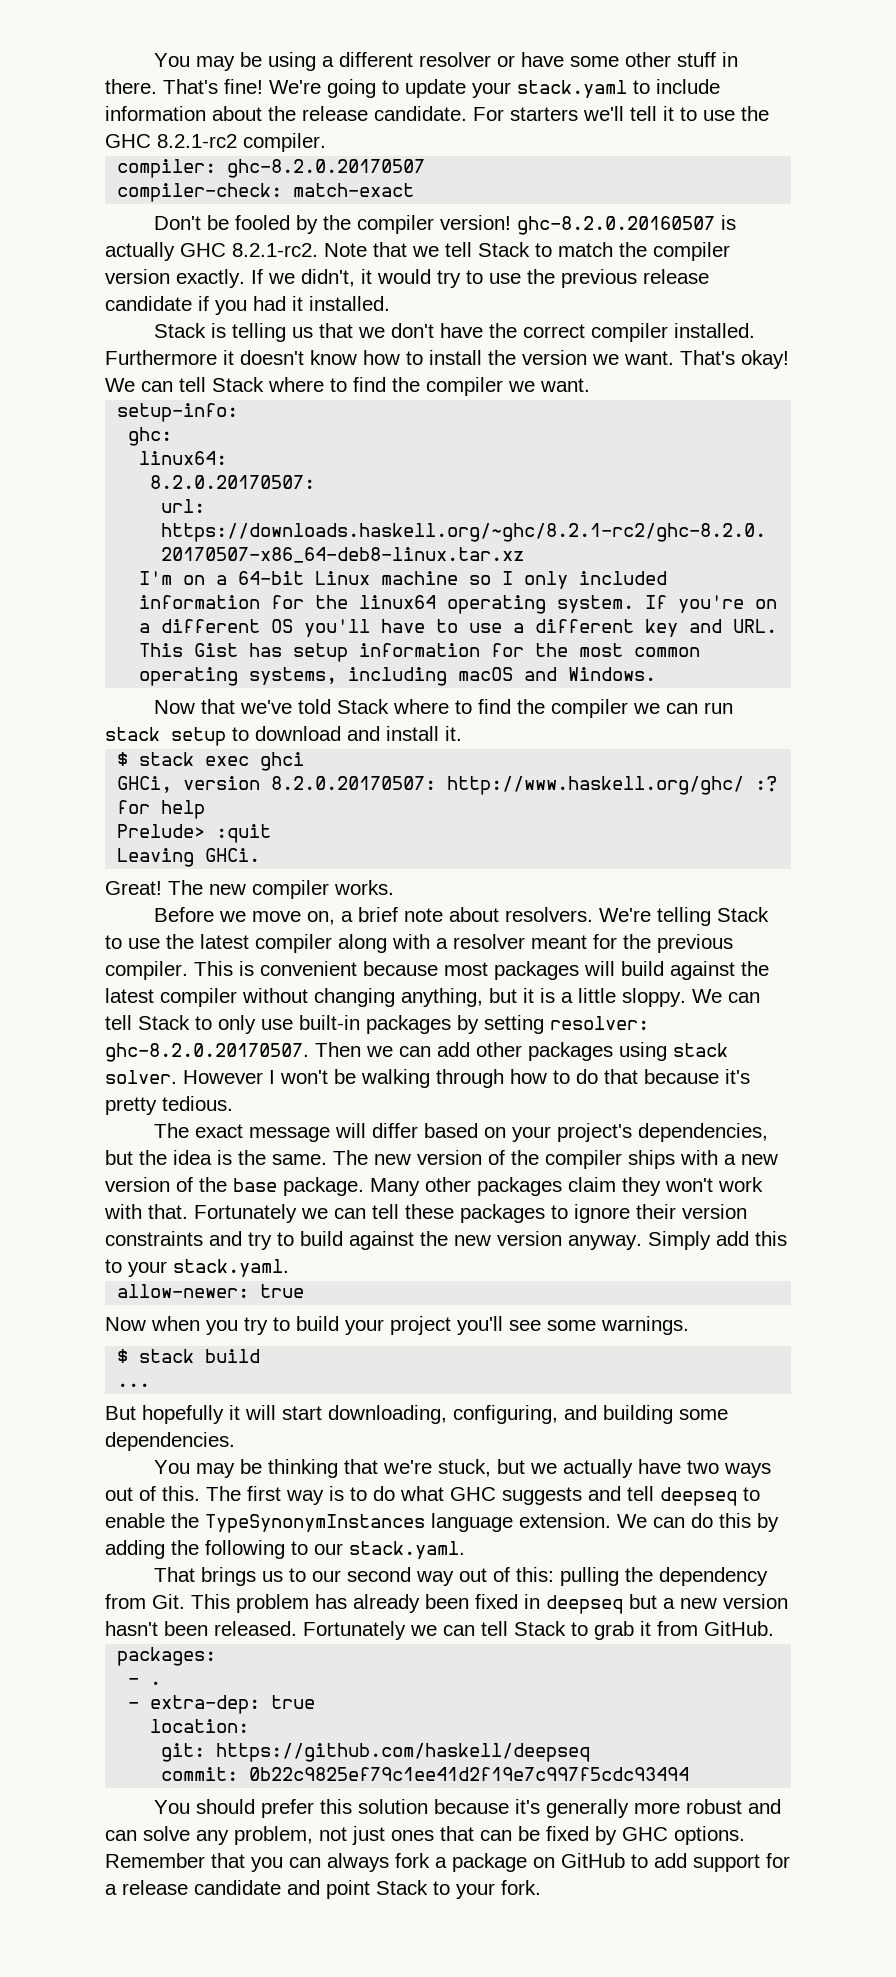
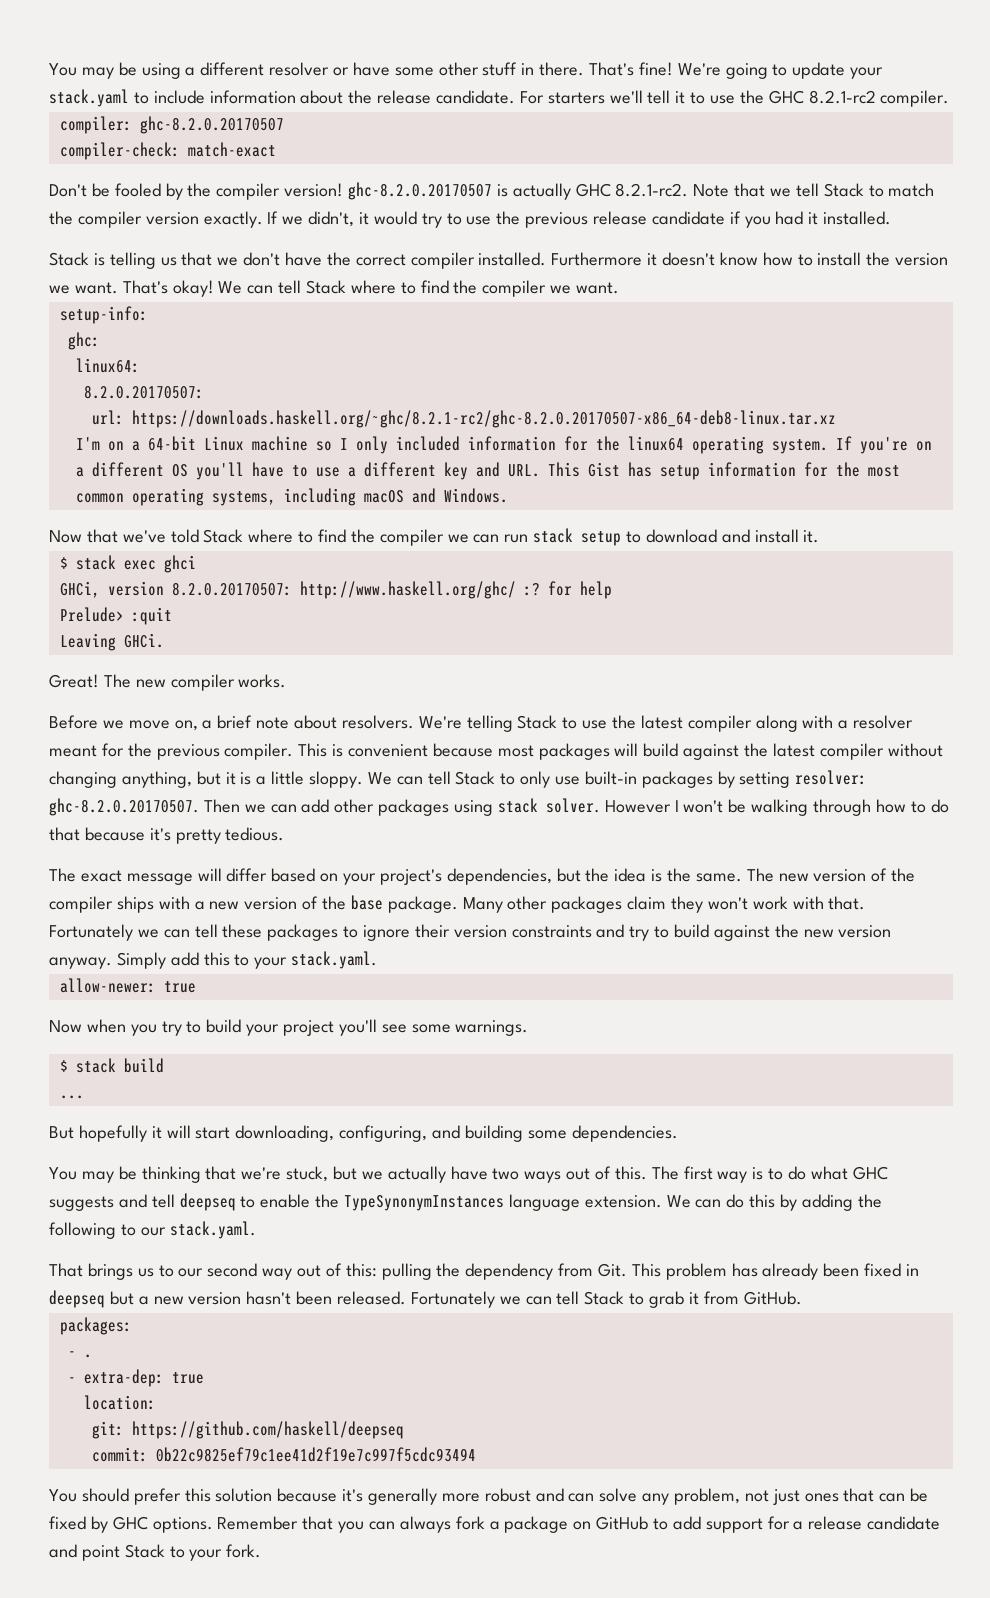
[517,216,716,235] ghc-8.2.0.20160507 -> [348,182,493,200] ghc-8.2.0.20170507

